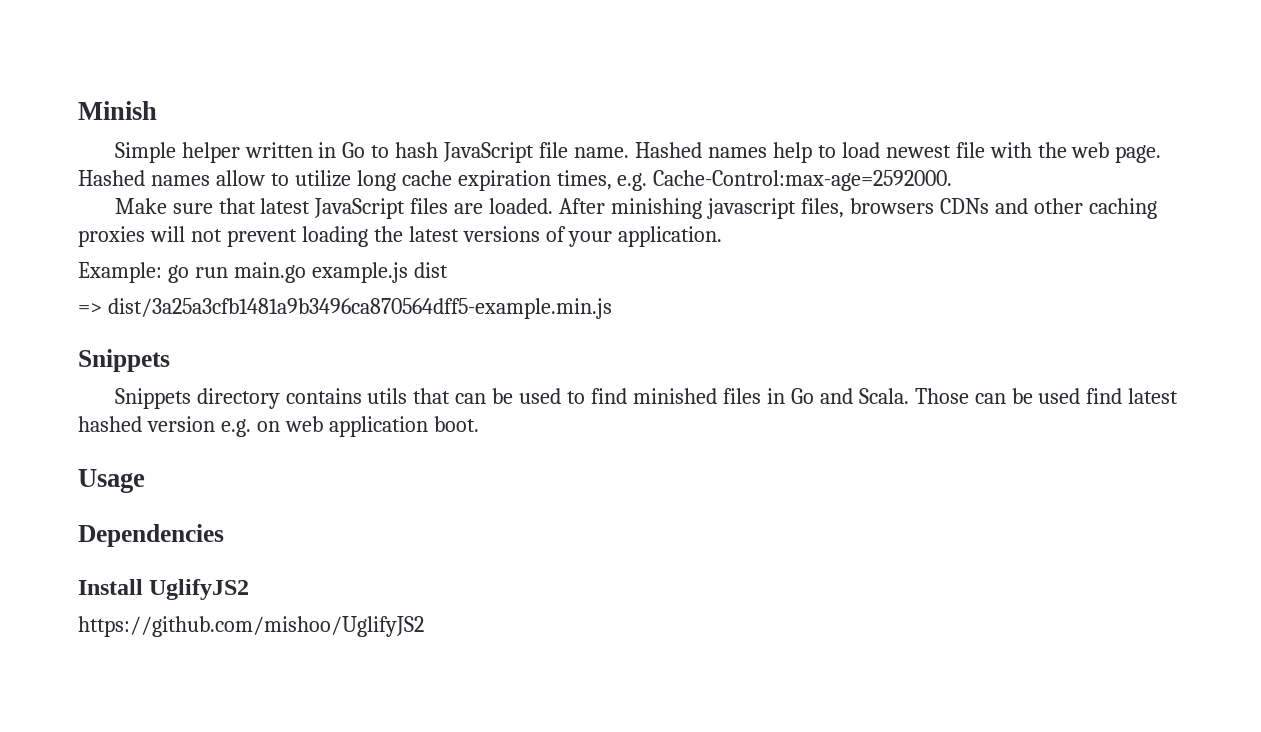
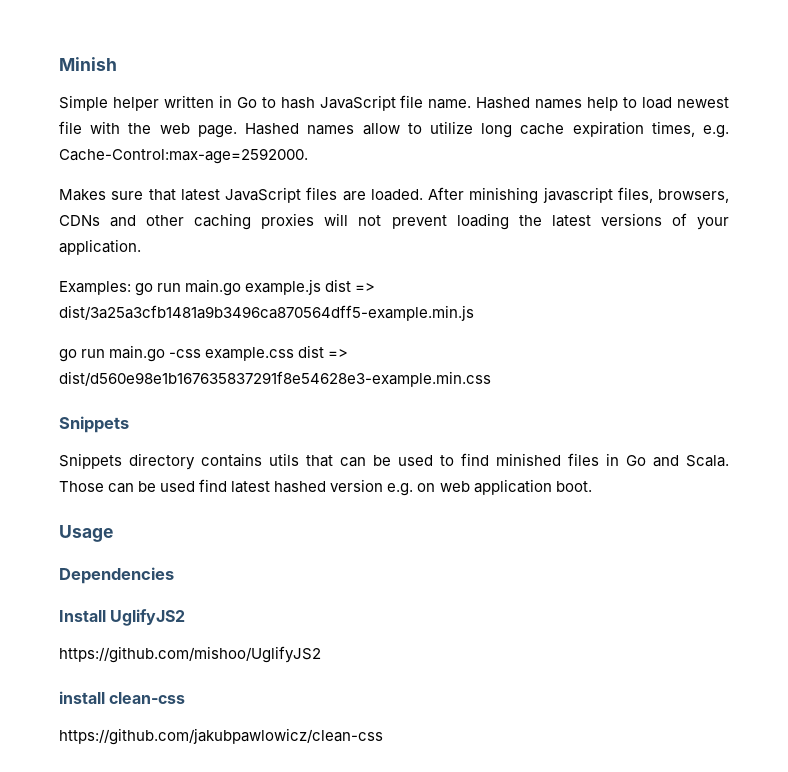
[114,198,167,214] Make -> [59,189,106,201] Makes
[849,198,934,214] browsers -> [658,189,729,203] browsers,
[78,262,162,283] Example: -> [59,281,131,295] Examples:
(448, 270) // -> (352, 285) none
(612, 308) none -> [59,345,349,362] [59,371,491,387] // go run main.go -css example.css dist => dist/d560e98e1b167635837291f8e54628e3-example.min.css
(424, 626) none -> [59,691,186,704] [59,728,383,745] // install clean-css // https://github.com/jakubpawlowicz/clean-css

